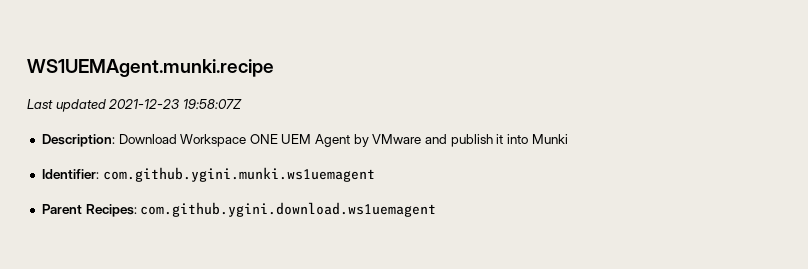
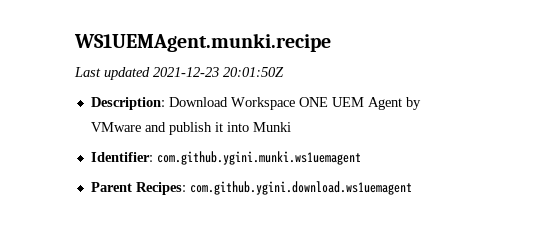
[182,99,242,109] 19:58:07Z -> [223,67,284,77] 20:01:50Z

